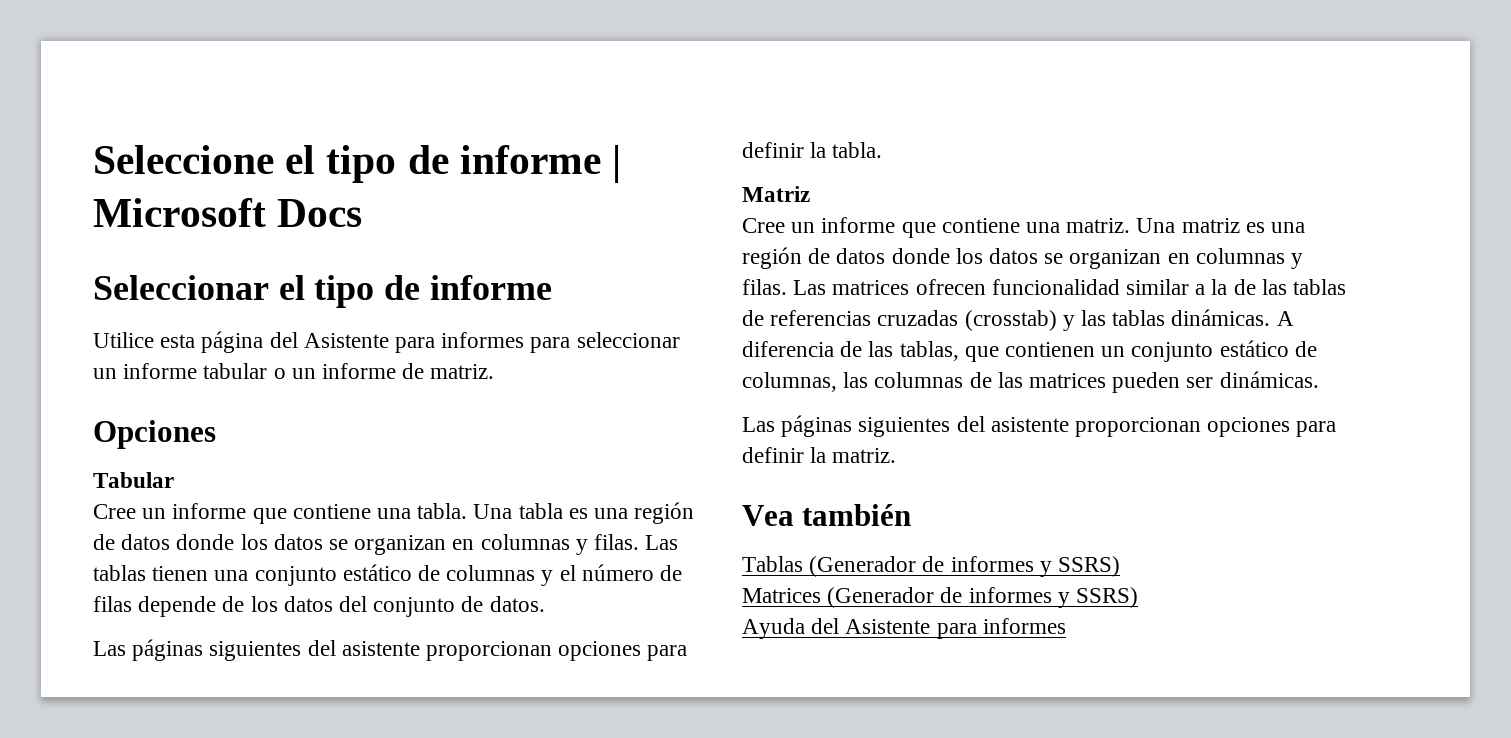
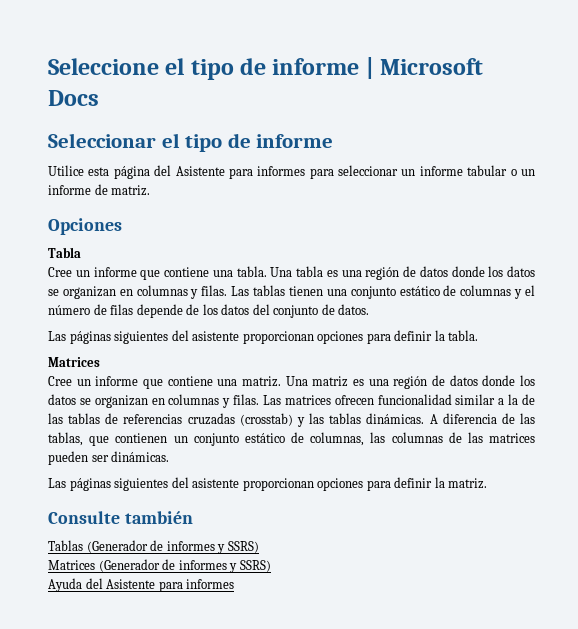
[93,472,174,488] Tabular -> [48,247,81,258] Tabla
[742,186,810,202] Matriz -> [48,357,100,367] Matrices
[742,505,794,526] Vea -> [48,511,120,524] Consulte

